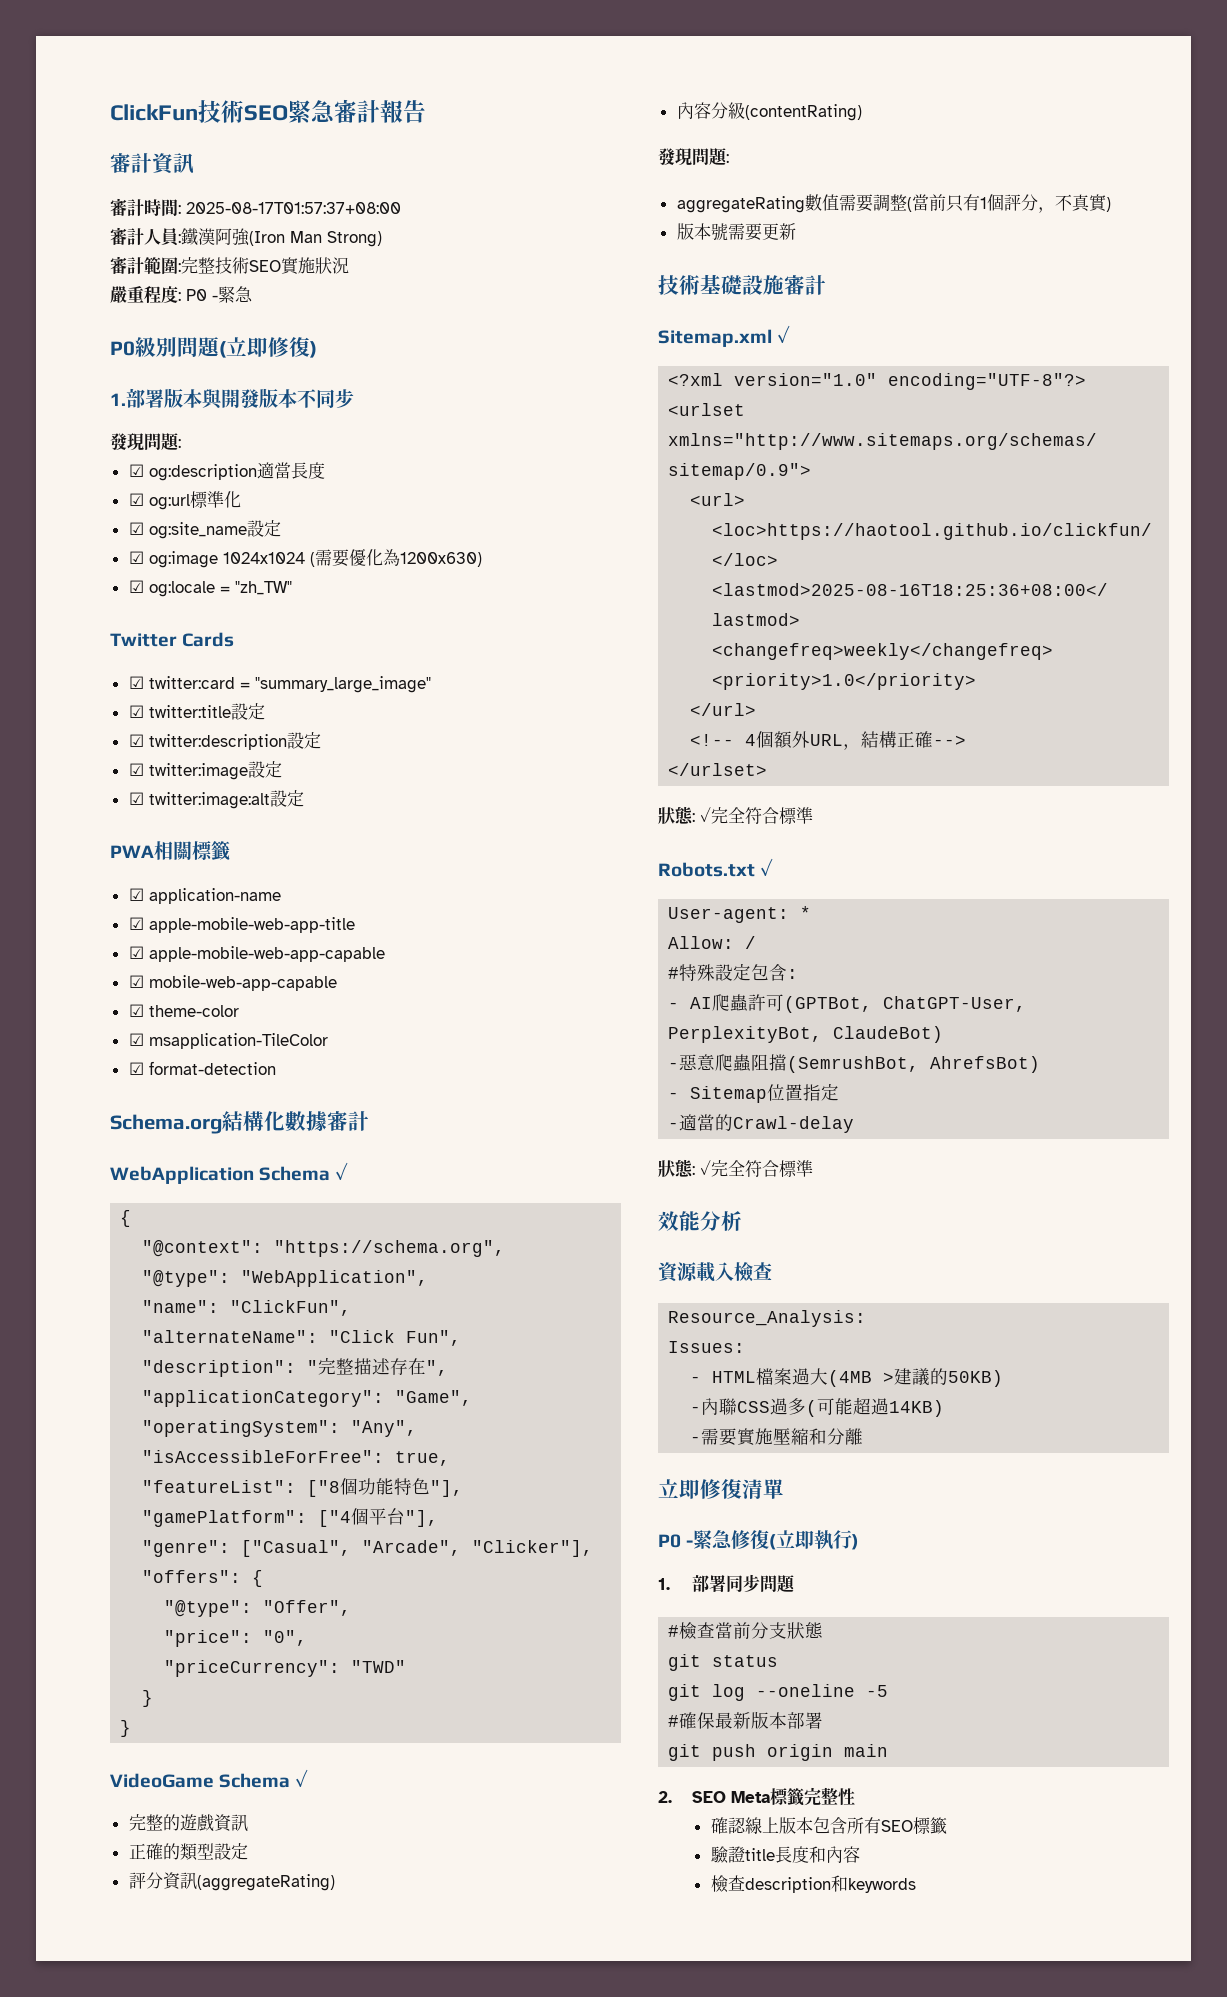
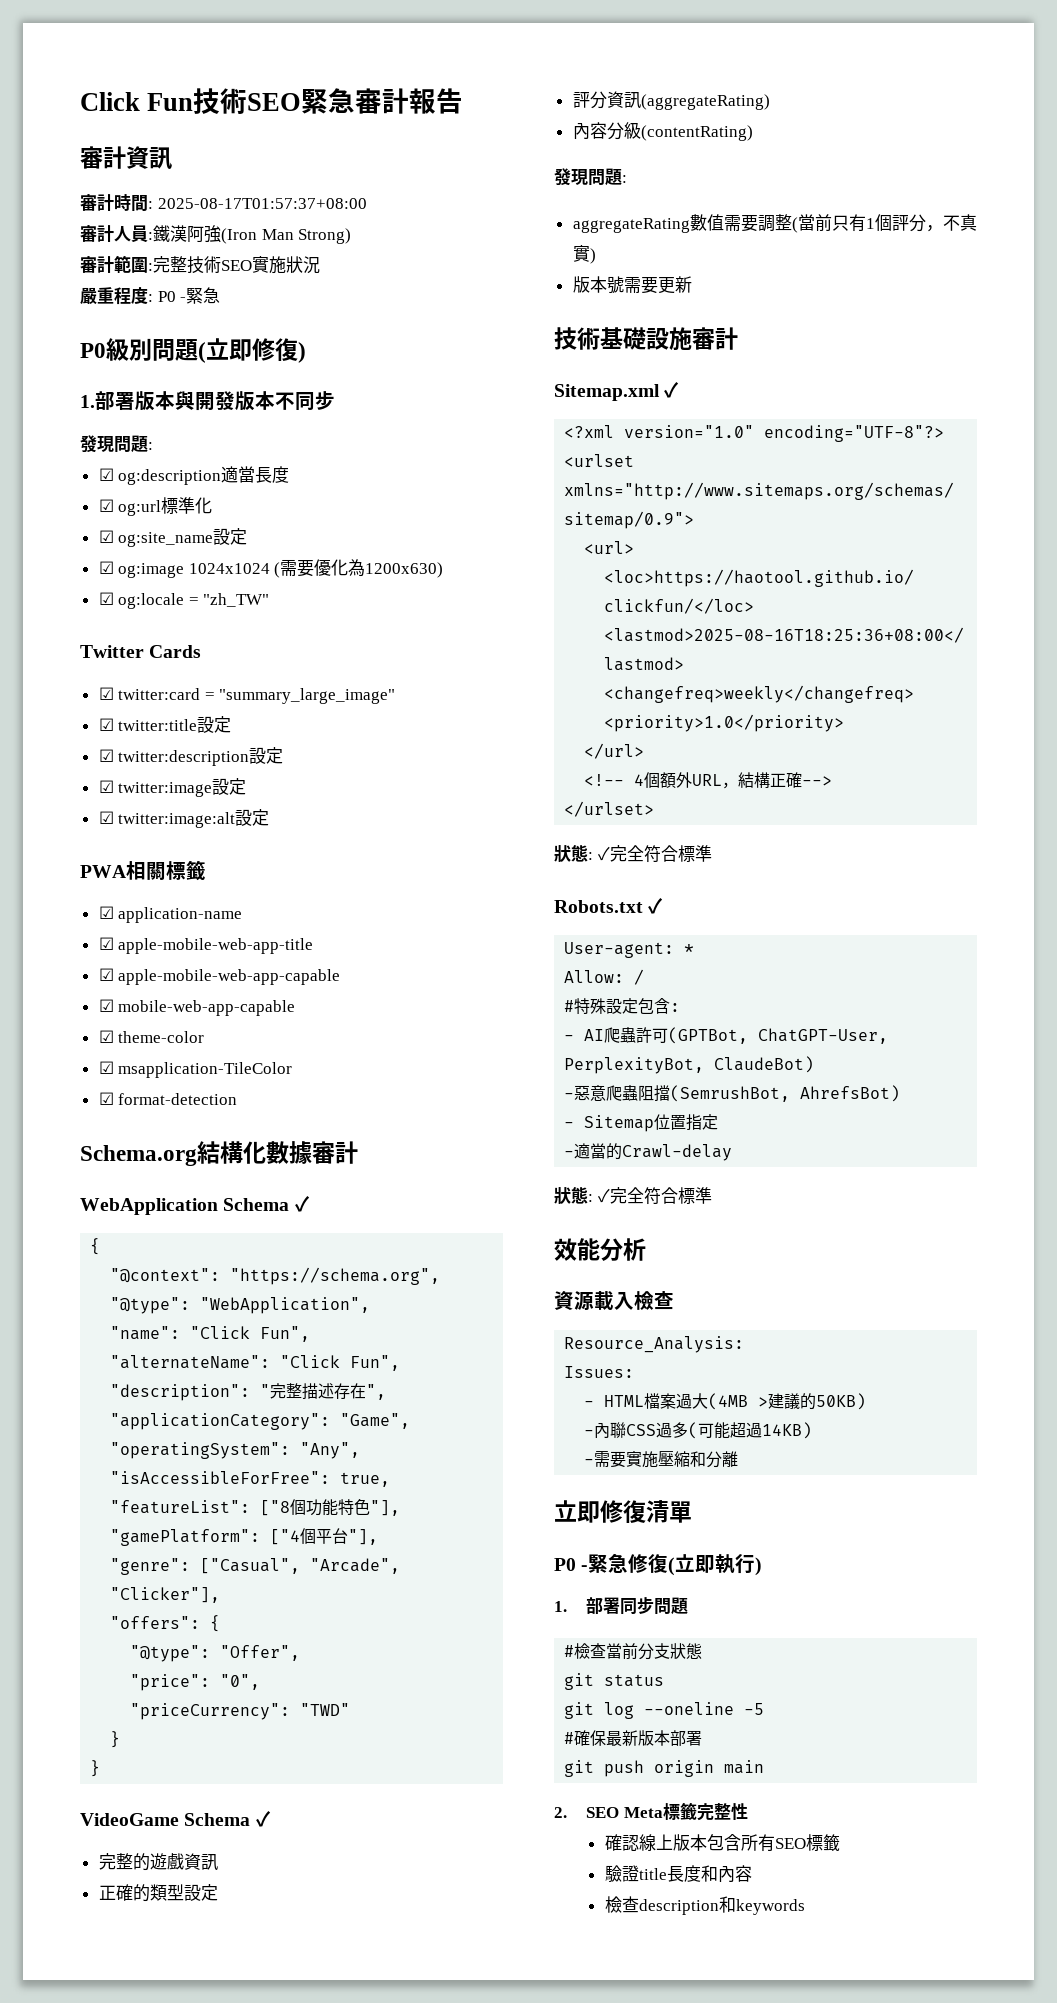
[110,104,198,121] ClickFun -> [80,92,194,111] Click Fun
[230,1300,352,1316] "ClickFun", -> [190,1326,311,1342] "Click Fun",

